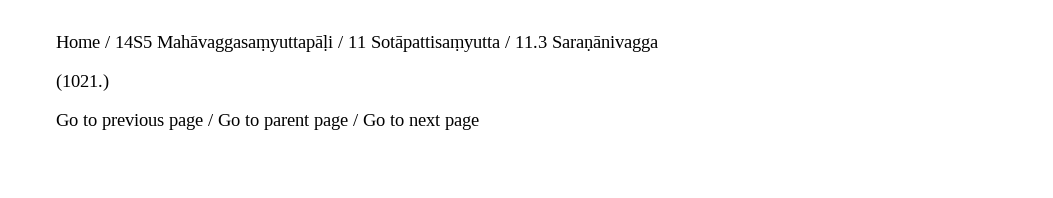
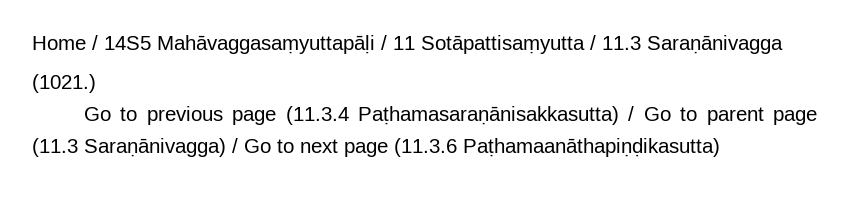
(203, 123) none -> [285,106,619,125] (11.3.4 Paṭhamasaraṇānisakkasutta)
(348, 123) none -> [32,138,226,157] (11.3 Saraṇānivagga)
(479, 123) none -> [394,138,720,157] (11.3.6 Paṭhamaanāthapiṇḍikasutta)

